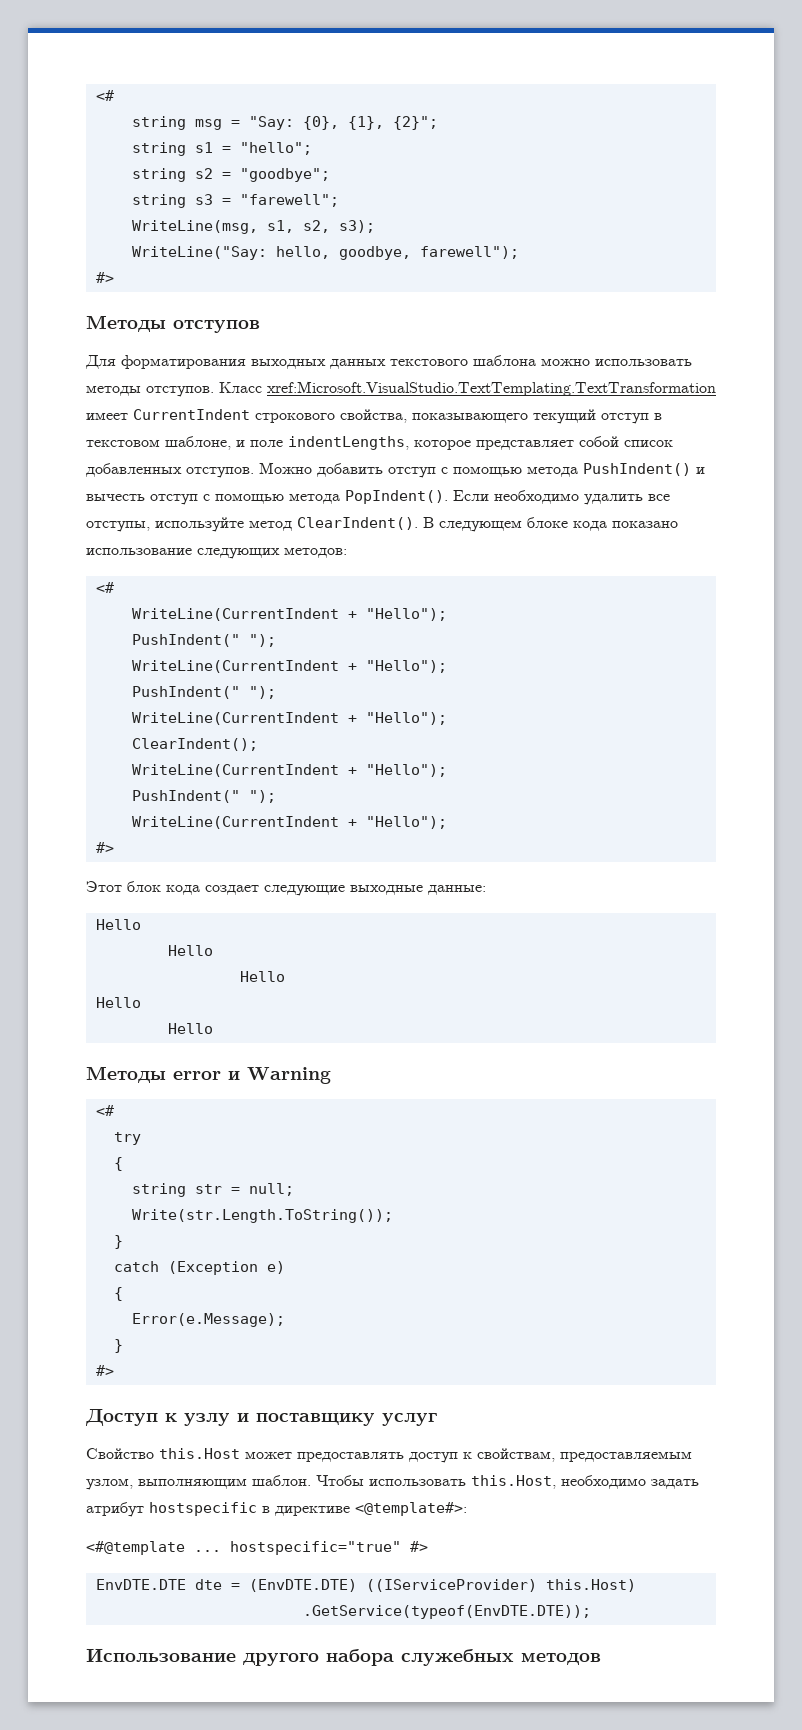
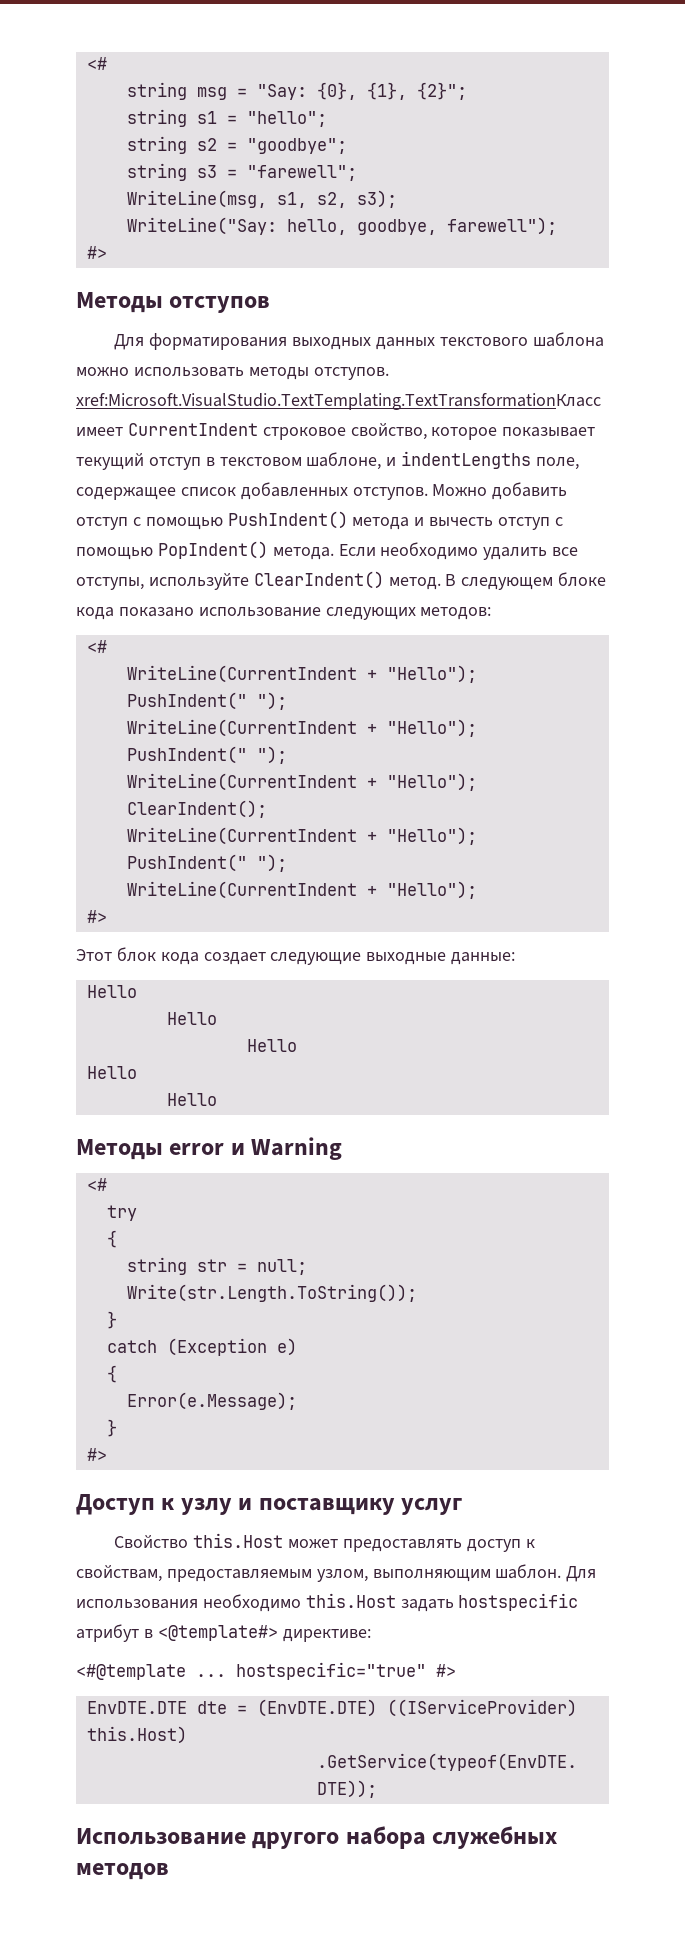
[219,381,716,396] [86,409,528,423] Класс xref:Microsoft.VisualStudio.TextTemplating.TextTransformation имеет CurrentIndent строкового свойства, показывающего -> [76,393,601,410] [76,423,596,440] xref:Microsoft.VisualStudio.TextTemplating.TextTransformationКласс имеет CurrentIndent строковое свойство, которое показывает
[250,436,619,450] поле indentLengths, которое представляет собой -> [401,451,580,470] [76,487,176,500] indentLengths поле, содержащее
[527,463,691,477] метода PushIndent() -> [227,511,410,530] PushIndent() метода
[289,490,448,504] метода PopIndent(). -> [157,541,334,560] PopIndent() метода.
[249,517,418,531] метод ClearIndent(). -> [253,571,441,590] ClearIndent() метод.
[316,1475,699,1489] [86,1502,467,1517] Чтобы использовать this.Host, необходимо задать атрибут hostspecific в директиве <@template#>: -> [566,1566,597,1582] [76,1593,579,1612] [76,1624,371,1642] Для использования необходимо this.Host задать hostspecific атрибут в <@template#> директиве:

